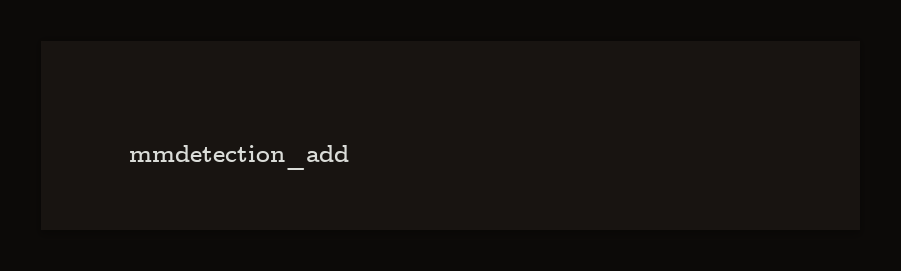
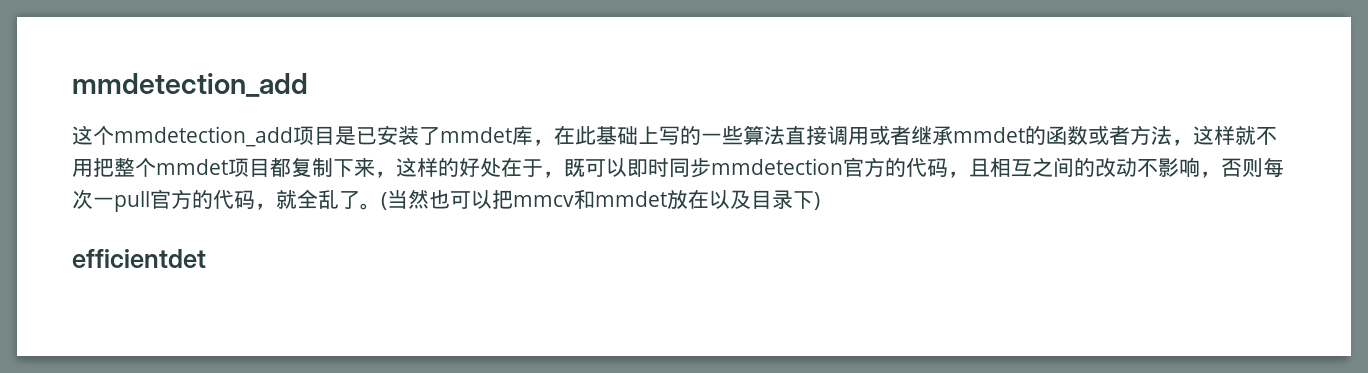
[129,145,349,170] mmdetection_add -> [72,73,308,97] [72,125,1277,147] [72,157,1284,178] [72,189,820,212] [72,249,206,268] mmdetection_add // 这个mmdetection_add项目是已安装了mmdet库，在此基础上写的一些算法直接调用或者继承mmdet的函数或者方法，这样就不用把整个mmdet项目都复制下来，这样的好处在于，既可以即时同步mmdetection官方的代码，且相互之间的改动不影响，否则每次一pull官方的代码，就全乱了。(当然也可以把mmcv和mmdet放在以及目录下) // efficientdet

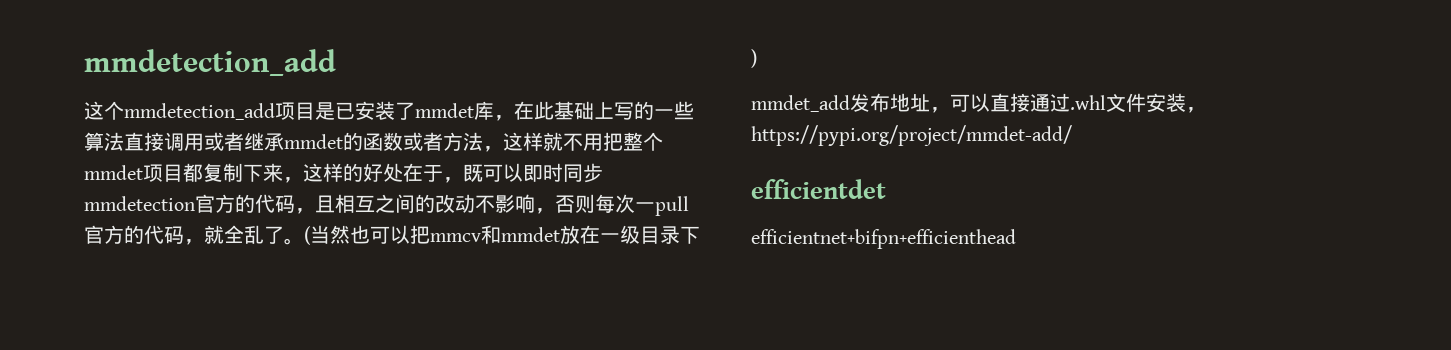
[709,190,751,209] 以及 -> [600,225,640,244] 一级
(820, 201) none -> [751,93,1206,113] [751,125,1072,146] // mmdet_add发布地址，可以直接通过.whl文件安装，https://pypi.org/project/mmdet-add/
(206, 258) none -> [751,229,1016,249] // efficientnet+bifpn+efficienthead

